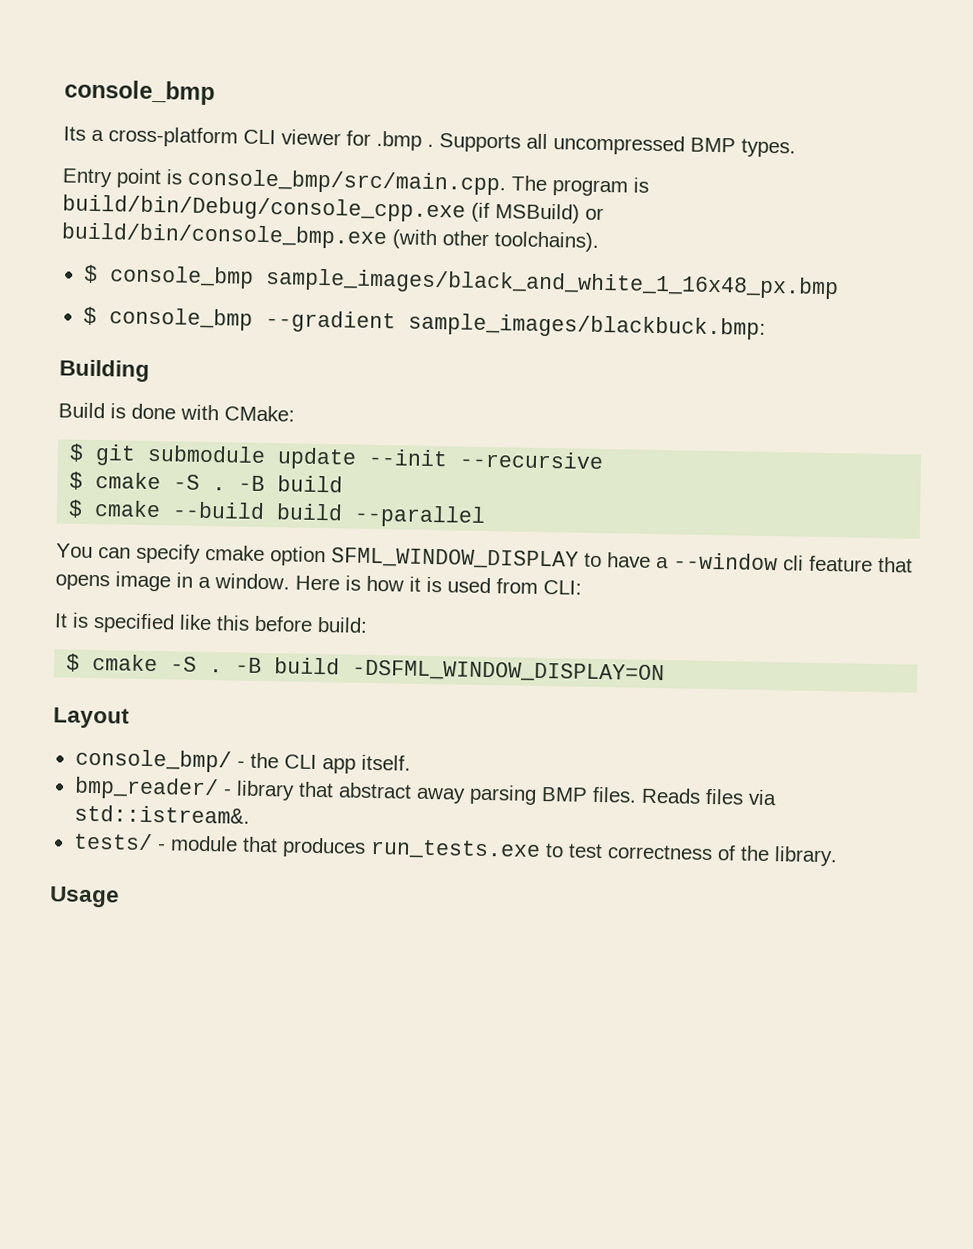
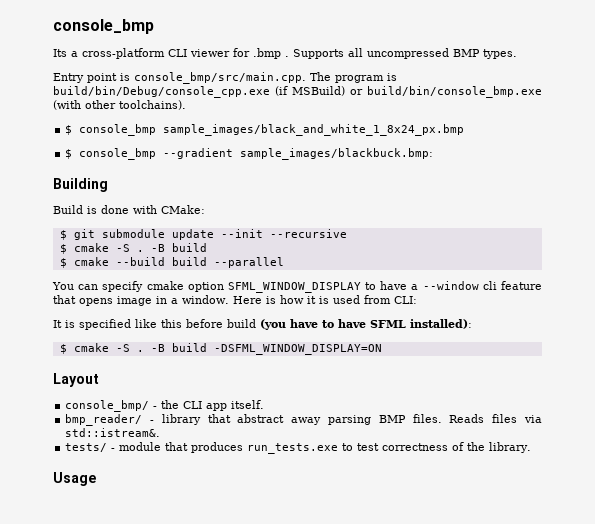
[264,268,839,300] sample_images/black_and_white_1_16x48_px.bmp -> [163,124,465,136] sample_images/black_and_white_1_8x24_px.bmp
[317,617,368,633] build: -> [227,319,472,330] build (you have to have SFML installed):

